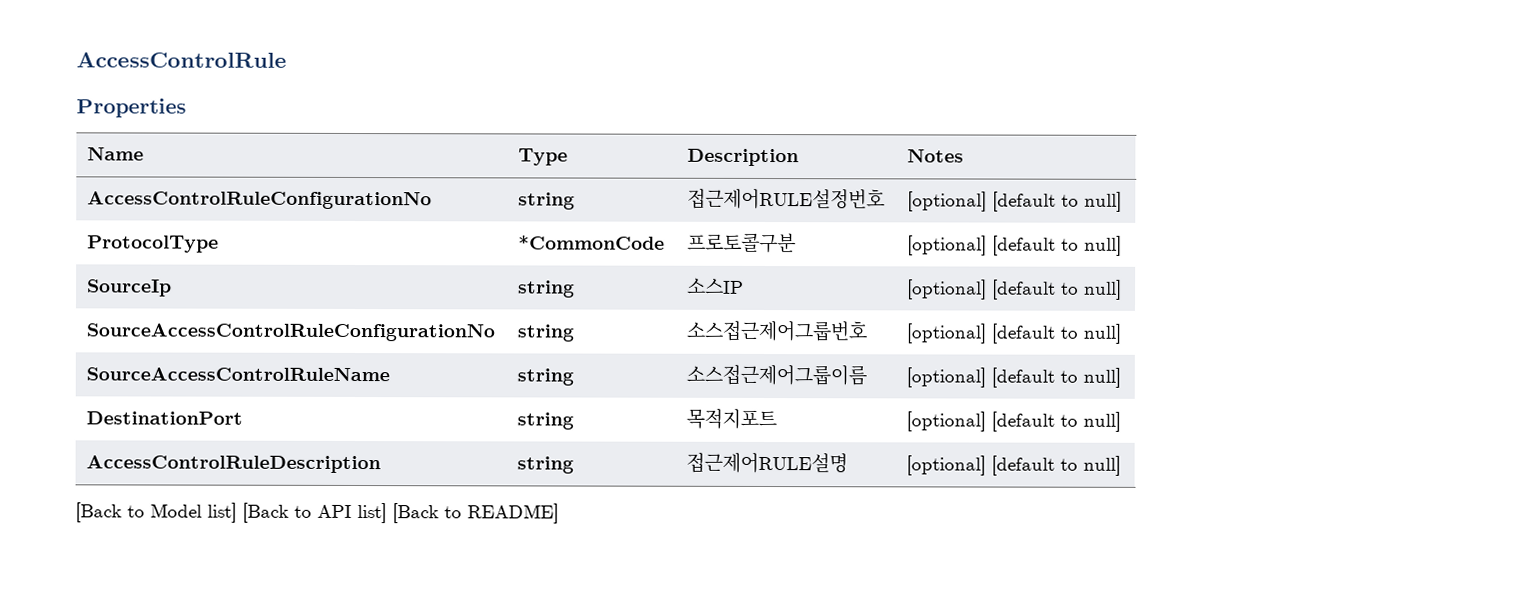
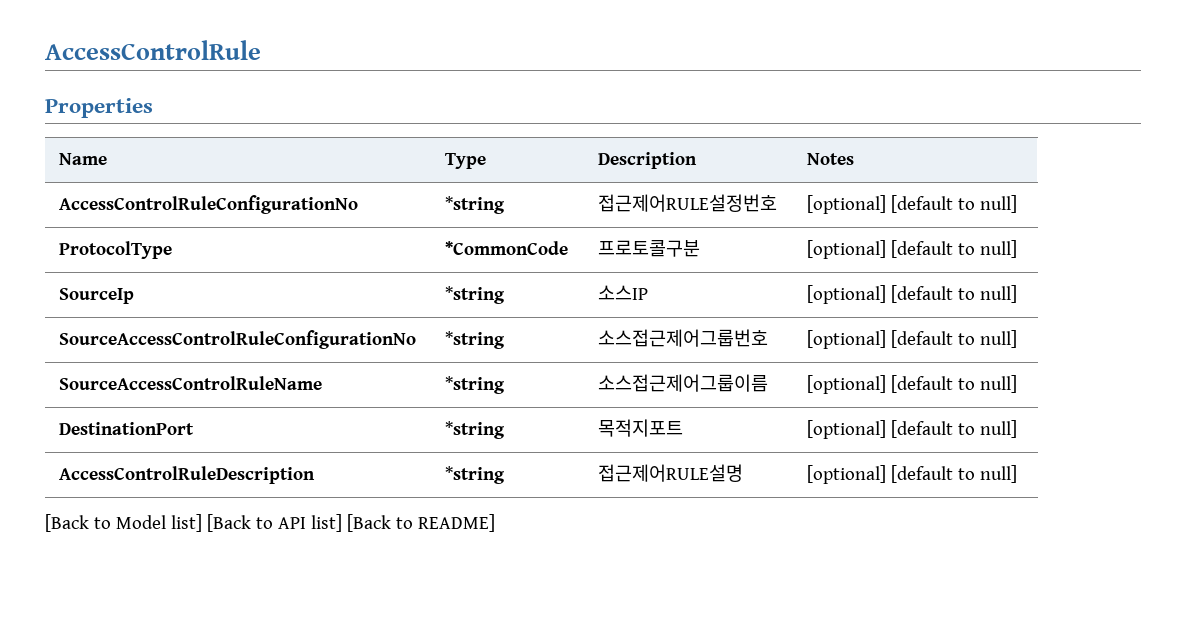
[518,192,576,210] string -> [445,196,506,214] *string
[518,280,576,298] string -> [445,286,506,304] *string
[517,324,575,342] string -> [445,331,506,349] *string
[517,368,575,386] string -> [445,376,506,394] *string
[517,412,575,430] string -> [445,421,506,439] *string
[517,456,575,474] string -> [445,466,506,484] *string

